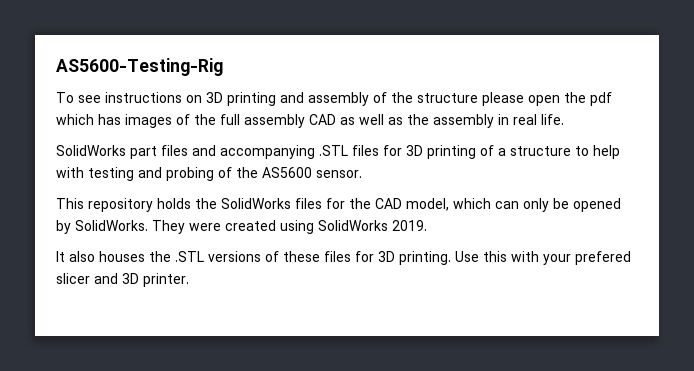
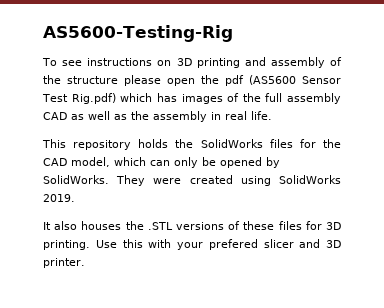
(612, 99) none -> [249,75,341,85] [42,93,116,104] (AS5600 Sensor Test Rig.pdf)
[56,145,620,159] [56,167,362,181] // SolidWorks part files and accompanying .STL files for 3D printing of a structure to help with testing and probing of the AS5600 sensor. -> (272, 115) none

